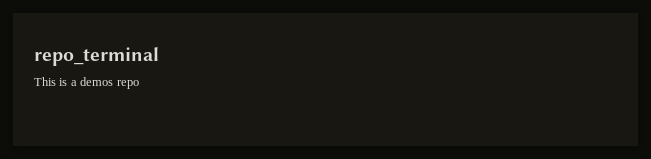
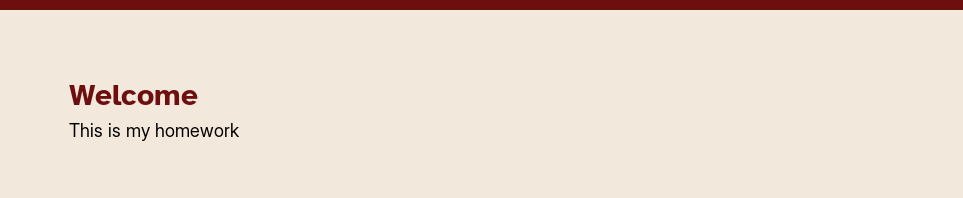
[34,47,159,66] repo_terminal -> [69,85,198,105] Welcome
[70,77,139,89] a demos repo -> [126,123,240,141] my homework

